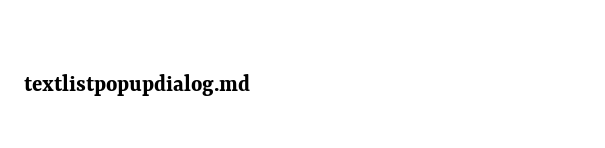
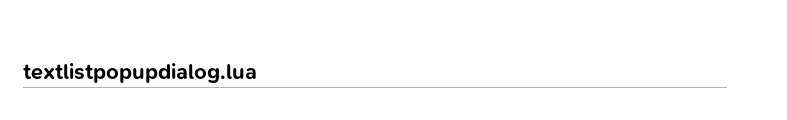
[24,74,250,96] textlistpopupdialog.md -> [23,63,257,83] textlistpopupdialog.lua

